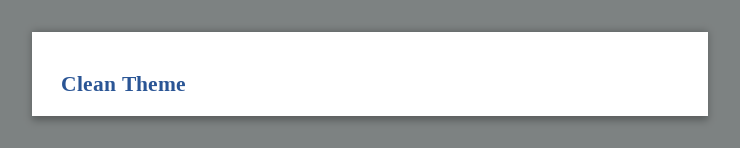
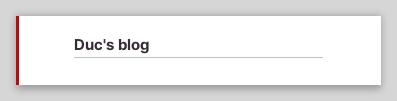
[61,76,186,91] Clean Theme -> [74,39,150,54] Duc's blog

